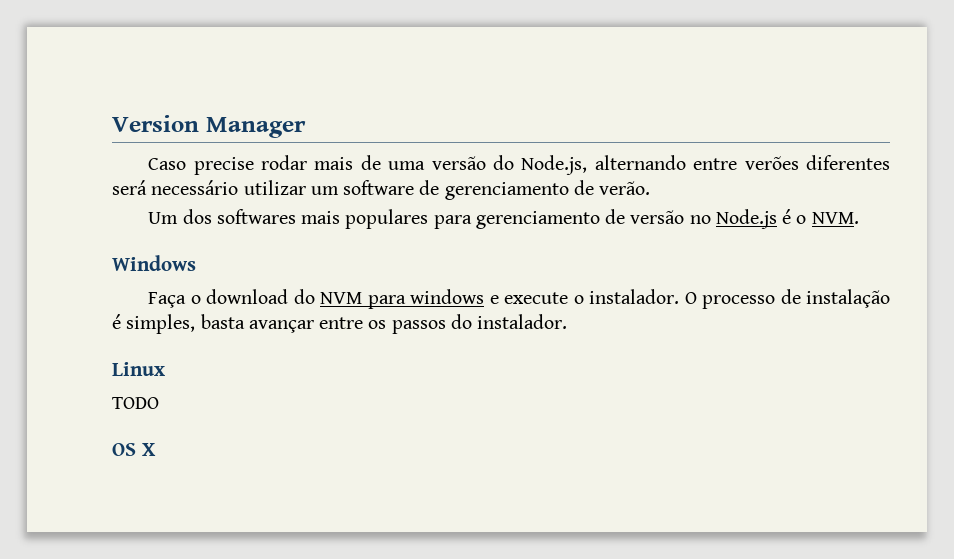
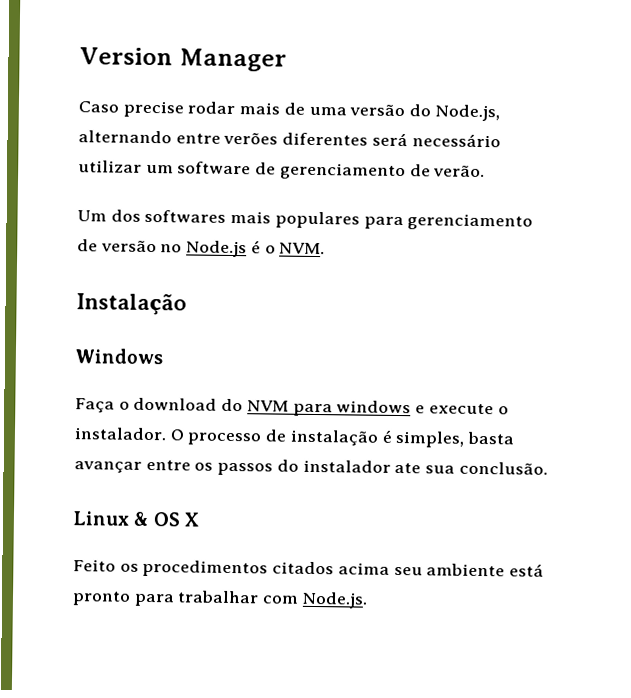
(859, 218) none -> [76,292,187,316] // Instalação
[477,314,568,329] instalador. -> [302,459,548,475] instalador ate sua conclusão.
[112,397,159,409] // TODO // -> [133,511,150,527] &
(156, 449) none -> [73,559,545,578] [72,590,368,609] // Feito os procedimentos citados acima seu ambiente está pronto para trabalhar com Node.js.

